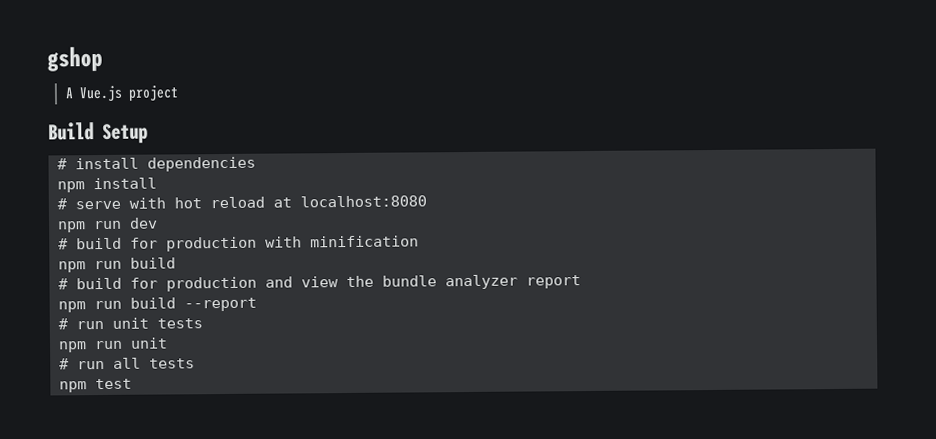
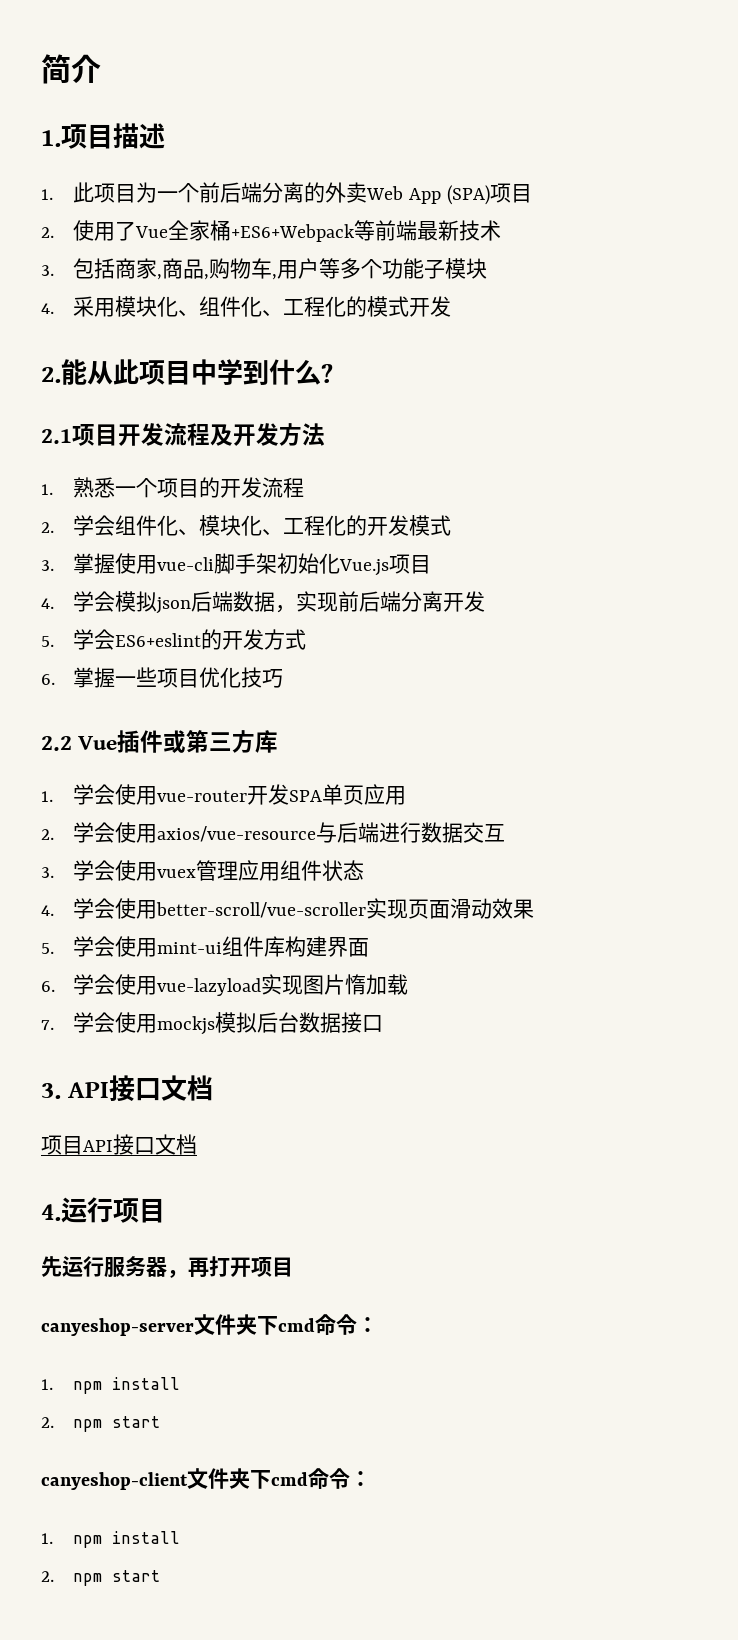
[47,45,103,72] [64,85,179,102] [48,122,148,144] [57,156,257,172] [57,177,158,193] [57,195,428,210] [58,217,159,233] [58,235,420,252] [58,257,177,273] [58,274,582,292] [58,297,258,313] [58,317,204,330] [58,337,169,353] [59,357,196,370] [59,378,133,393] gshop // A Vue.js project // Build Setup // # install dependencies // npm install // # serve with hot reload at localhost:8080 // npm run dev // # build for production with minification // npm run build // # build for production and view the bundle analyzer report // npm run build --report // # run unit tests // npm run unit // # run all tests // npm test -> [41,54,101,84] [41,123,165,149] [41,182,532,205] [41,220,502,242] [41,258,488,280] [41,296,452,317] [41,359,333,385] [41,423,325,446] [41,477,305,498] [41,515,452,536] [41,553,432,576] [41,591,486,614] [41,629,307,650] [41,667,284,688] [41,730,279,753] [41,784,407,805] [41,822,506,843] [41,860,365,881] [41,898,535,919] [41,936,370,957] [41,974,409,996] [41,1012,384,1035] [41,1075,214,1102] [41,1134,197,1155] [41,1197,165,1223] [41,1256,293,1278] [41,1314,378,1336] [41,1377,181,1394] [41,1416,161,1432] [41,1468,371,1490] [41,1531,181,1548] [41,1570,161,1586] 简介 // 1.项目描述 // 1.此项目为一个前后端分离的外卖Web App (SPA)项目 // 2.使用了Vue全家桶+ES6+Webpack等前端最新技术 // 3.包括商家,商品,购物车,用户等多个功能子模块 // 4.采用模块化、组件化、工程化的模式开发 // 2.能从此项目中学到什么? // 2.1项目开发流程及开发方法 // 1.熟悉一个项目的开发流程 // 2.学会组件化、模块化、工程化的开发模式 // 3.掌握使用vue-cli脚手架初始化Vue.js项目 // 4.学会模拟json后端数据，实现前后端分离开发 // 5.学会ES6+eslint的开发方式 // 6.掌握一些项目优化技巧 // 2.2 Vue插件或第三方库 // 1.学会使用vue-router开发SPA单页应用 // 2.学会使用axios/vue-resource与后端进行数据交互 // 3.学会使用vuex管理应用组件状态 // 4.学会使用better-scroll/vue-scroller实现页面滑动效果 // 5.学会使用mint-ui组件库构建界面 // 6.学会使用vue-lazyload实现图片惰加载 // 7.学会使用mockjs模拟后台数据接口 // 3. API接口文档 // 项目API接口文档 // 4.运行项目 // 先运行服务器，再打开项目 // canyeshop-server文件夹下cmd命令： // 1. npm install // 2. npm start // canyeshop-client文件夹下cmd命令： // 1. npm install // 2. npm start

